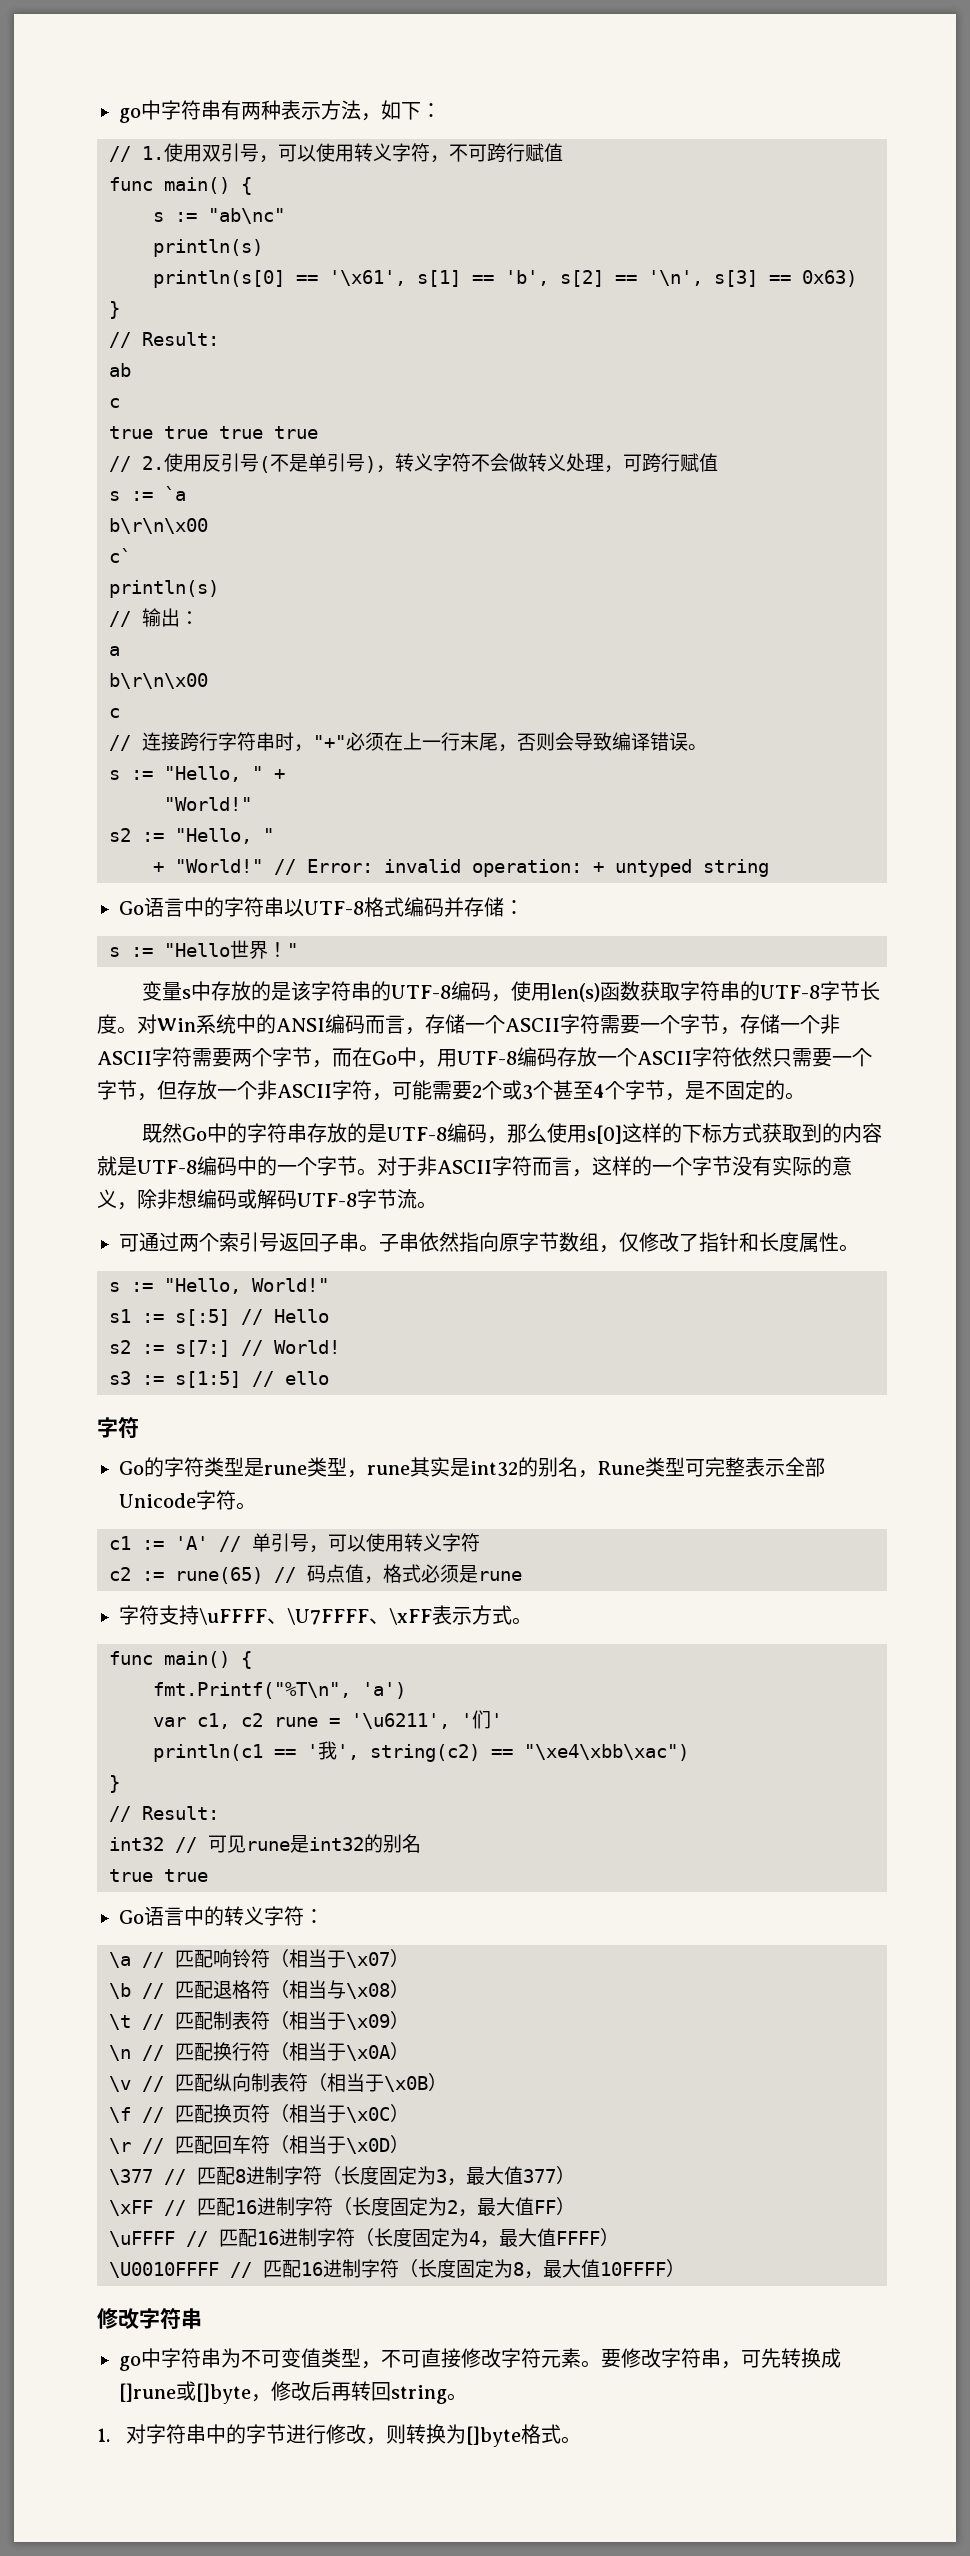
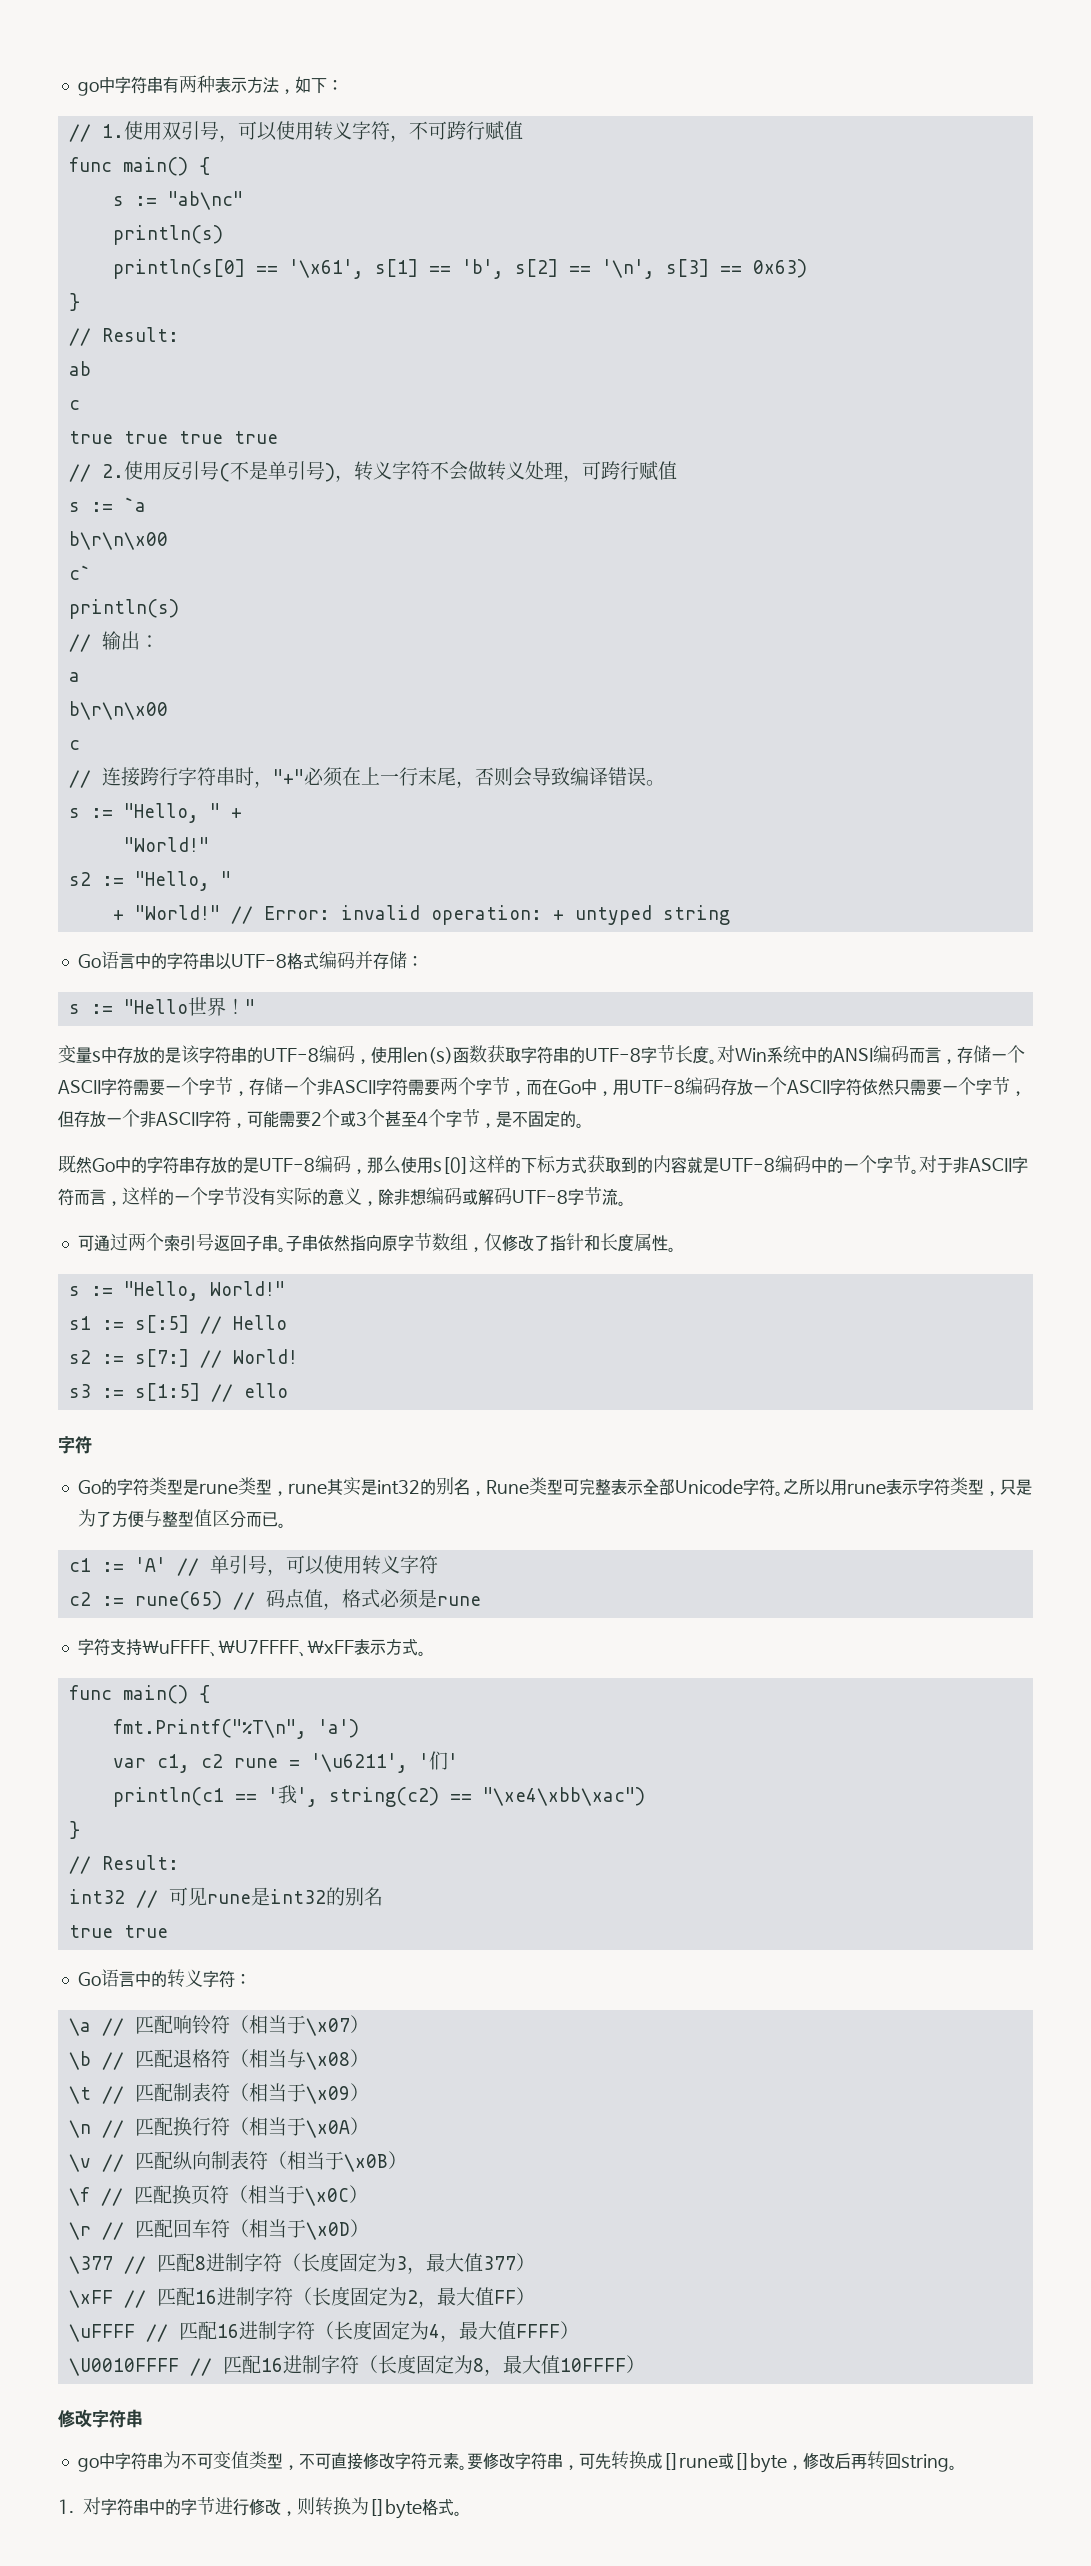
(256, 1506) none -> [782,1477,1032,1496] [77,1509,286,1528] 之所以用rune表示字符类型，只是为了方便与整型值区分而已。

